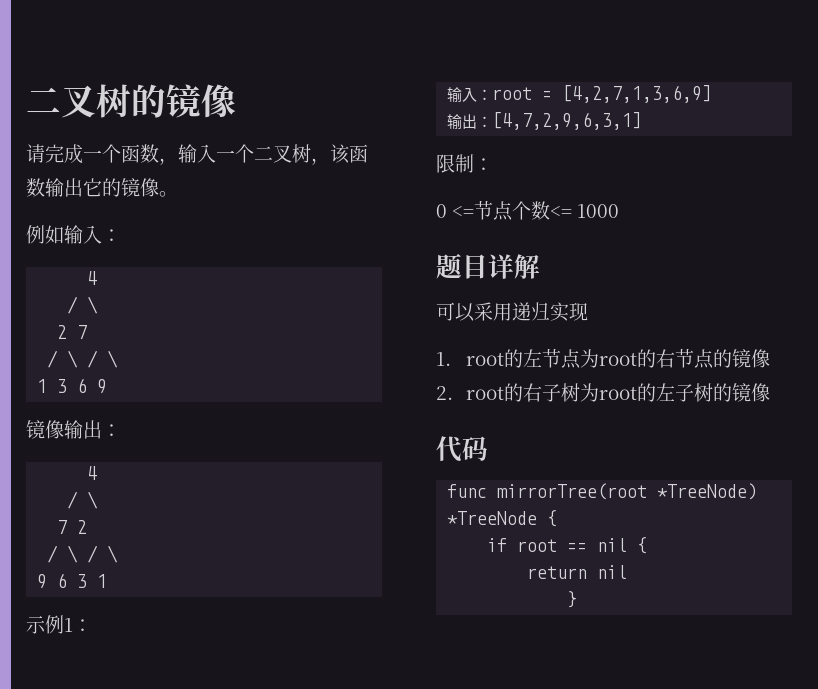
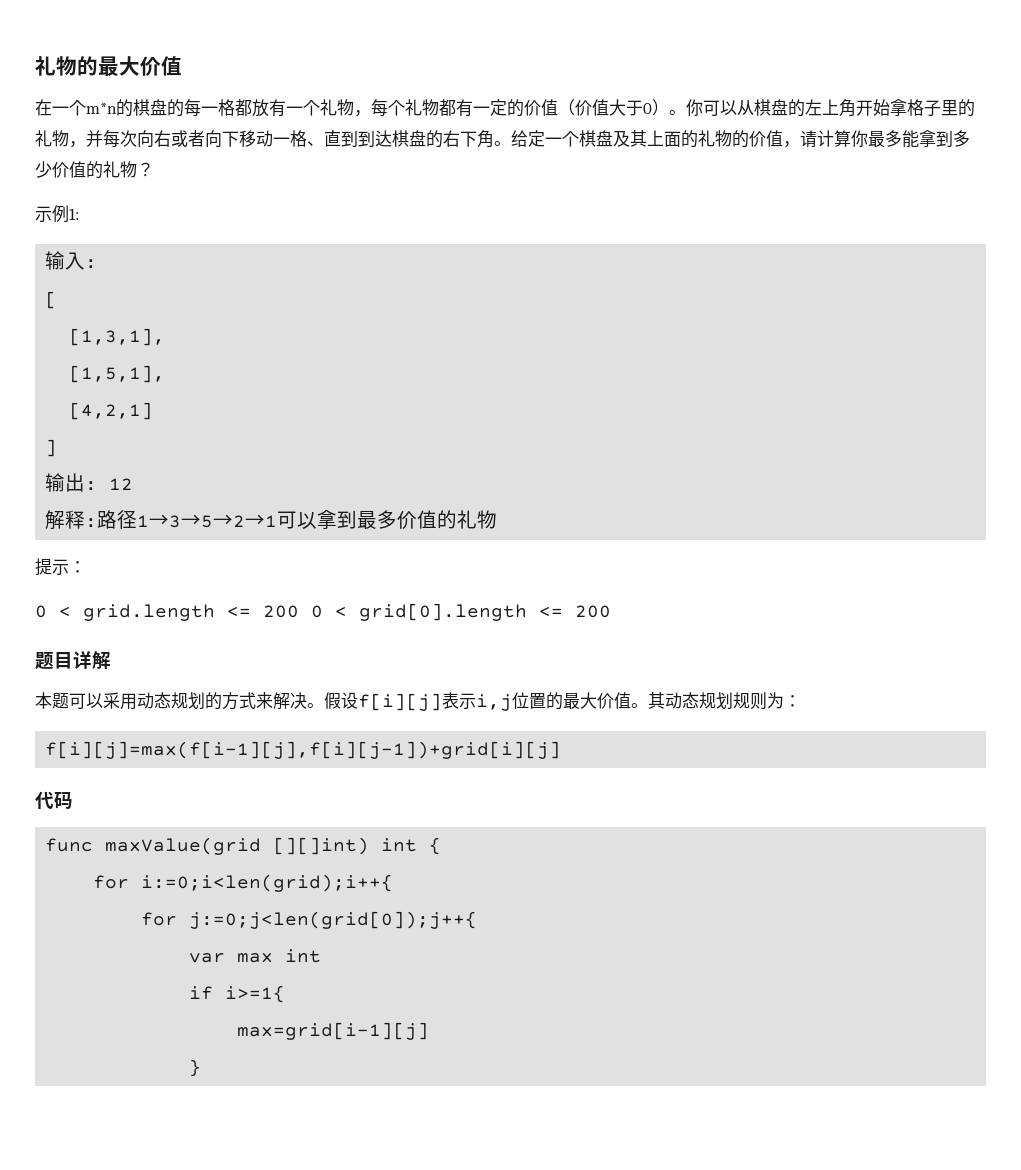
[26,84,236,118] [26,144,368,165] [26,178,178,197] [26,225,121,244] [87,271,98,285] [67,296,99,314] [57,325,88,339] [47,350,119,368] [37,378,108,394] [26,420,121,439] [87,466,98,480] [67,491,99,509] [57,520,88,534] [47,545,119,563] [37,573,108,589] [26,615,92,634] [447,85,713,103] [447,112,643,130] [436,154,493,173] [436,200,620,221] 二叉树的镜像 // 请完成一个函数，输入一个二叉树，该函数输出它的镜像。 // 例如输入： // 4 // / \ // 2 7 // / \ / \ // 1 3 6 9 // 镜像输出： // 4 // / \ // 7 2 // / \ / \ // 9 6 3 1 // 示例1： // 输入：root = [4,2,7,1,3,6,9] // 输出：[4,7,2,9,6,3,1] // 限制： // 0 <=节点个数<= 1000 -> [35,56,182,76] [35,99,975,117] [35,130,970,148] [35,161,154,179] [35,205,79,223] [45,251,98,270] [45,291,58,309] [69,328,166,346] [69,365,166,383] [69,402,154,420] [45,439,58,457] [45,473,134,492] [45,510,498,530] [35,558,86,576] [35,603,611,621] 礼物的最大价值 // 在一个m*n的棋盘的每一格都放有一个礼物，每个礼物都有一定的价值（价值大于0）。你可以从棋盘的左上角开始拿格子里的礼物，并每次向右或者向下移动一格、直到到达棋盘的右下角。给定一个棋盘及其上面的礼物的价值，请计算你最多能拿到多少价值的礼物？ // 示例1: // 输入: // [ // [1,3,1], // [1,5,1], // [4,2,1] // ] // 输出: 12 // 解释:路径1→3→5→2→1可以拿到最多价值的礼物 // 提示： // 0 < grid.length <= 200 0 < grid[0].length <= 200
(540, 266) none -> [35,692,69,709] 本题
[512,302,588,322] [436,348,770,369] [436,383,770,402] [436,436,488,462] [447,483,758,500] [447,510,558,527] [487,537,648,554] [527,565,628,579] 递归实现 // 1. root的左节点为root的右节点的镜像 // 2. root的右子树为root的左子树的镜像 // 代码 // func mirrorTree(root *TreeNode) *TreeNode { // if root == nil { // return nil -> [137,692,801,711] [45,741,562,759] [35,791,73,810] [45,837,442,855] [93,874,394,892] [141,911,478,929] [189,949,322,963] [189,985,286,1003] [237,1022,430,1040] 动态规划的方式来解决。假设f[i][j]表示i,j位置的最大价值。其动态规划规则为： // f[i][j]=max(f[i-1][j],f[i][j-1])+grid[i][j] // 代码 // func maxValue(grid [][]int) int { // for i:=0;i<len(grid);i++{ // for j:=0;j<len(grid[0]);j++{ // var max int // if i>=1{ // max=grid[i-1][j]

